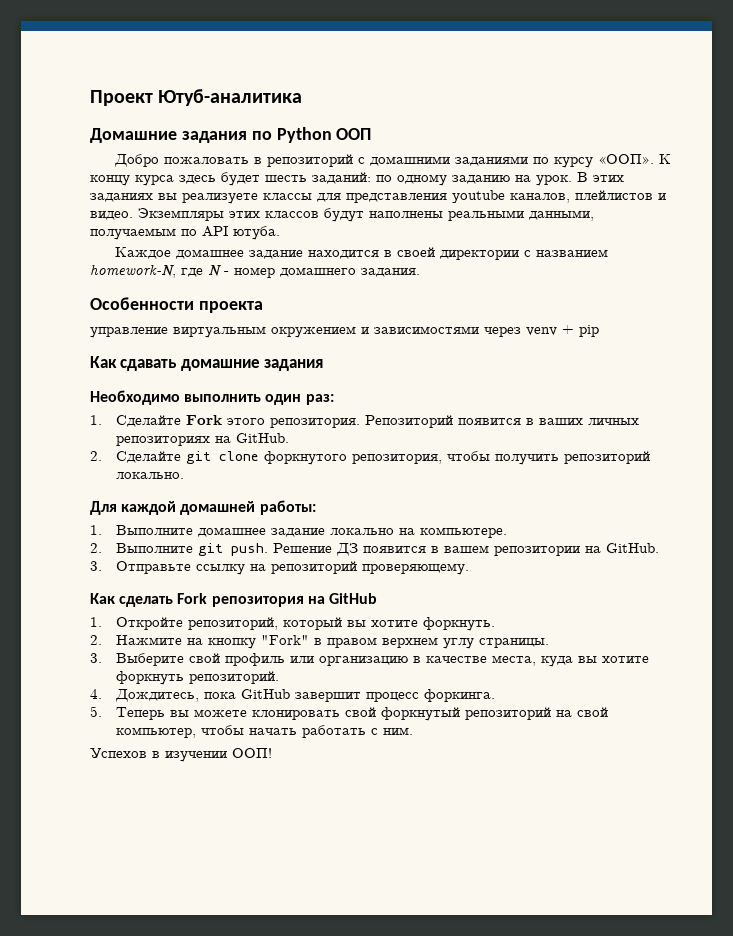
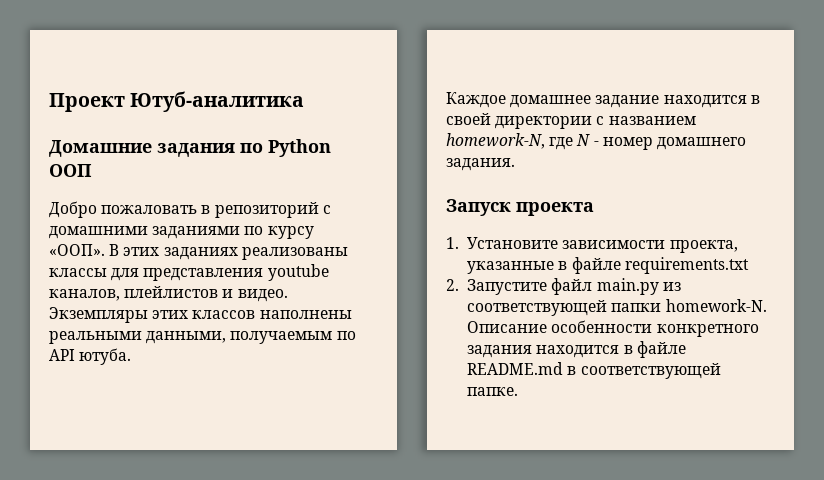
[658,154,671,164] [90,172,572,186] К концу курса здесь будет шесть заданий: по одному заданию на урок. -> (105, 250) none
[158,193,258,204] вы реализуете -> [241,247,348,260] реализованы
[324,208,364,222] будут -> (256, 314) none
[90,297,194,310] Особенности -> [446,199,511,216] Запуск
[90,325,599,338] [90,356,324,371] [90,390,334,405] [90,415,639,428] [115,433,289,446] [90,451,650,465] [115,472,184,479] [90,500,316,515] [90,525,507,538] [90,543,659,556] [90,561,469,575] [90,593,377,607] [90,617,495,631] [90,635,549,649] [90,653,649,667] [115,671,279,685] [90,689,495,702] [90,706,608,721] [115,725,413,738] [90,748,272,762] управление виртуальным окружением и зависимостями через venv + pip // Как сдавать домашние задания // Необходимо выполнить один раз: // 1. Сделайте Fork этого репозитория. Репозиторий появится в ваших личных репозиториях на GitHub. // 2. Сделайте git clone форкнутого репозитория, чтобы получить репозиторий локально. // Для каждой домашней работы: // 1. Выполните домашнее задание локально на компьютере. // 2. Выполните git push. Решение ДЗ появится в вашем репозитории на GitHub. // 3. Отправьте ссылку на репозиторий проверяющему. // Как сделать Fork репозитория на GitHub // 1. Откройте репозиторий, который вы хотите форкнуть. // 2. Нажмите на кнопку "Fork" в правом верхнем углу страницы. // 3. Выберите свой профиль или организацию в качестве места, куда вы хотите форкнуть репозиторий. // 4. Дождитесь, пока GitHub завершит процесс форкинга. // 5. Теперь вы можете клонировать свой форкнутый репозиторий на свой компьютер, чтобы начать работать с ним. // Успехов в изучении ООП! -> [446,237,738,253] [467,257,749,274] [446,278,681,295] [467,299,767,316] [467,320,759,337] [467,341,686,358] [467,362,721,379] [467,387,519,396] 1. Установите зависимости проекта, указанные в файле requirements.txt // 2. Запустите файл main.py из соответствующей папки homework-N. Описание особенности конкретного задания находится в файле README.md в соответствующей папке.

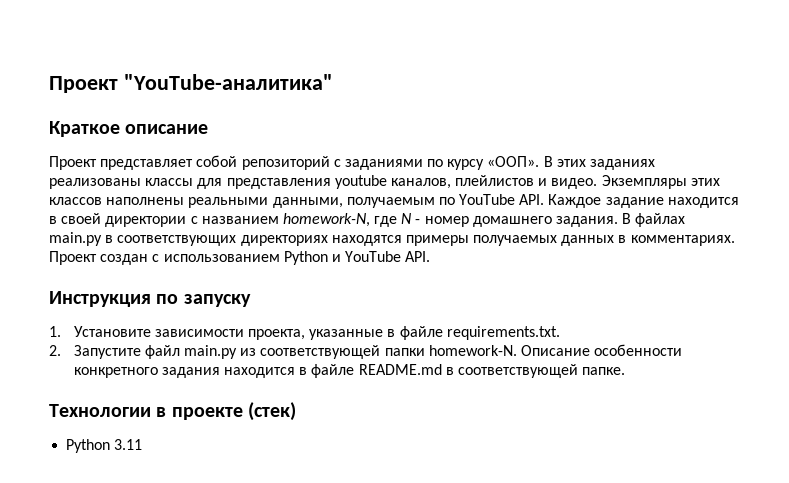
[49,91,305,112] [49,139,331,157] [49,164,92,177] [49,201,211,218] Проект Ютуб-аналитика // Домашние задания по Python ООП // Добро пожаловать в -> [49,74,333,93] [49,121,209,137] [49,155,238,170] Проект "YouTube-аналитика" // Краткое описание // Проект представляет собой
[49,226,148,239] домашними -> (341, 163) none
[49,348,132,365] [446,92,592,108] API ютуба. // Каждое домашнее -> [459,194,602,208] YouTube API. Каждое
[446,199,594,216] // Запуск проекта -> [622,213,686,227] [49,232,735,246] [49,251,431,265] [49,291,251,307] В файлах main.py в соответствующих директориях находятся примеры получаемых данных в комментариях. Проект создан с использованием Python и YouTube API. // Инструкция по запуску
[624,257,749,274] requirements.txt -> [446,326,560,340] requirements.txt.
(519, 391) none -> [49,402,296,421] [66,439,143,453] // Технологии в проекте (стек) // Python 3.11

